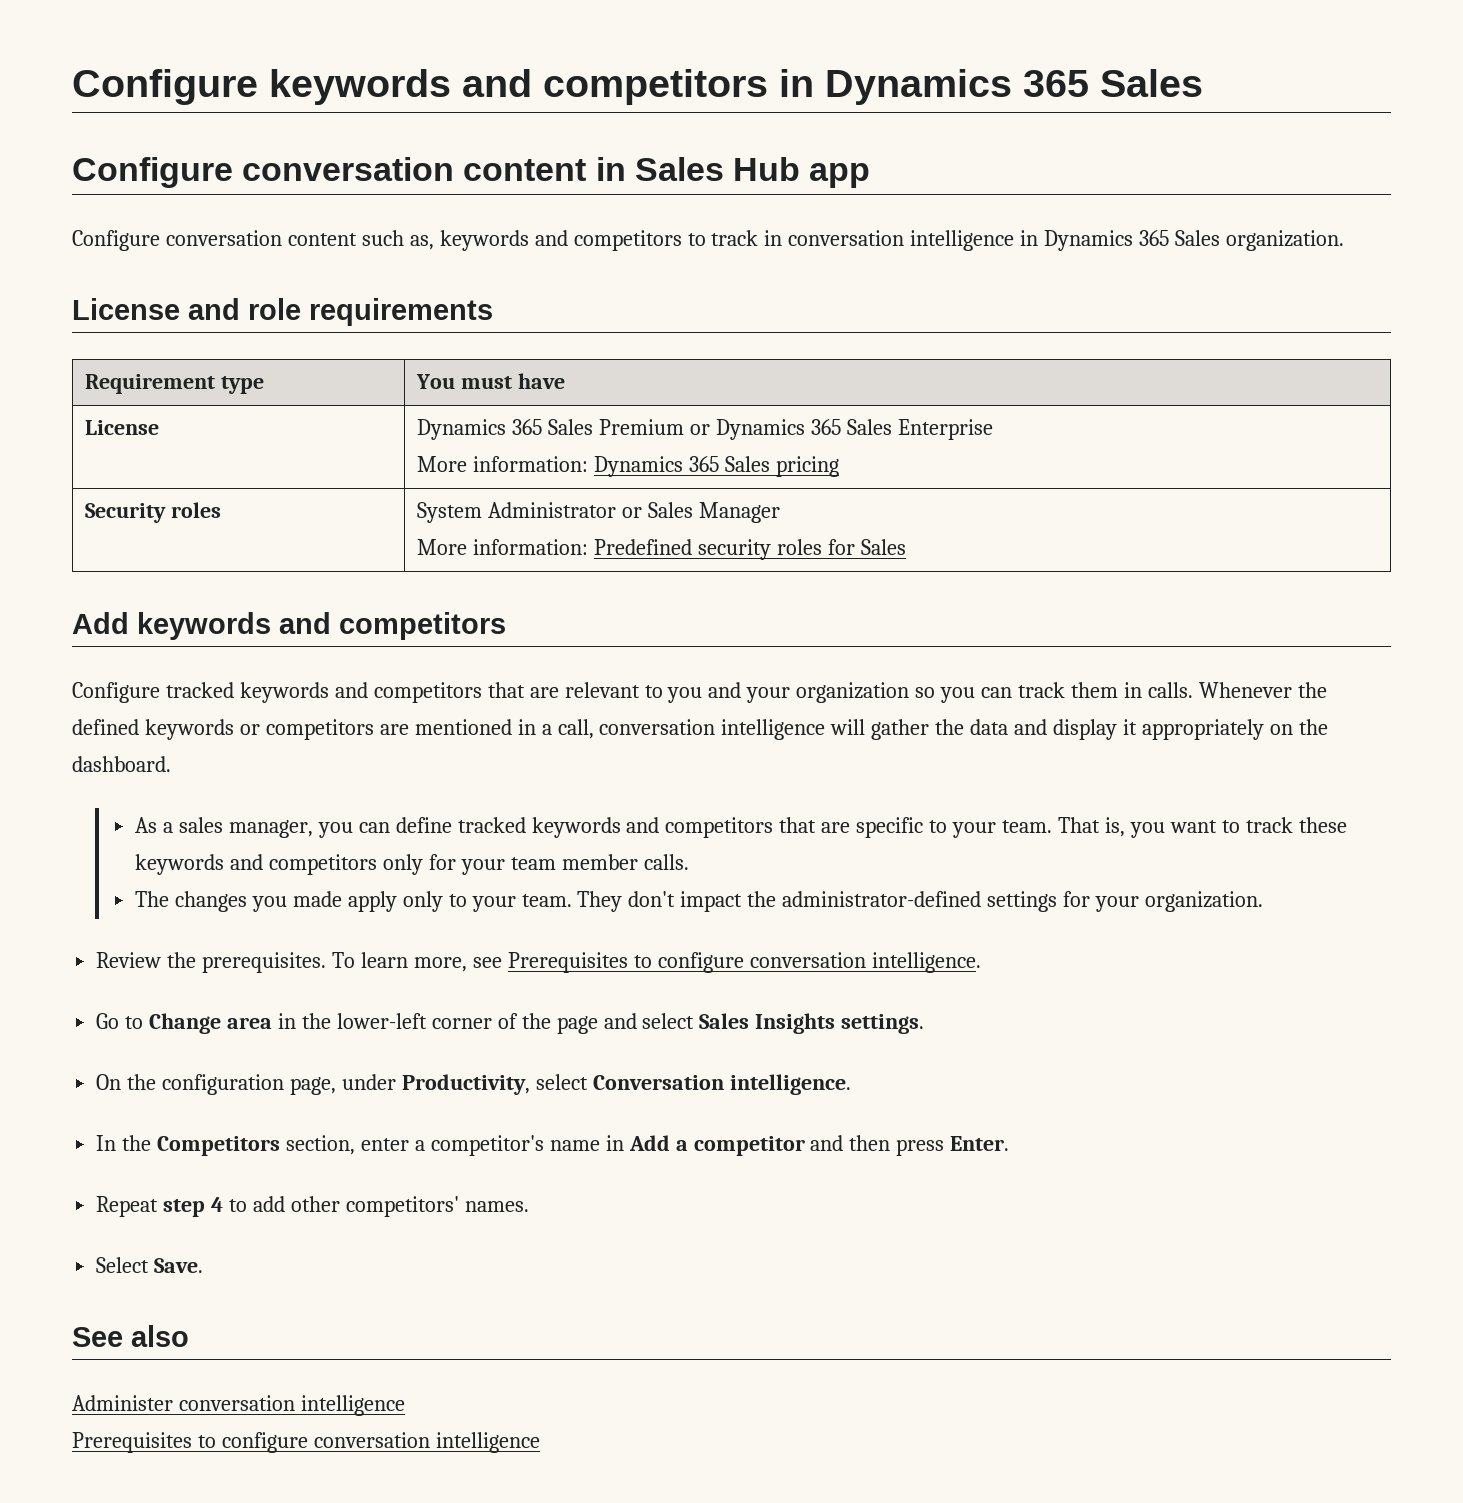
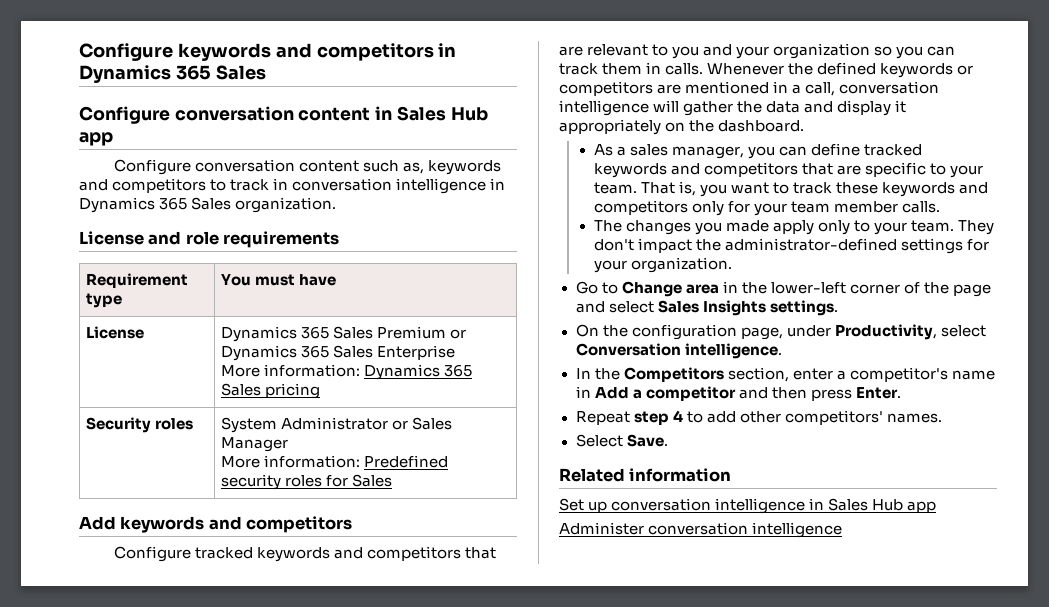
[96,952,981,973] // Review the prerequisites. To learn more, see Prerequisites to configure conversation intelligence. -> (732, 265) none
[72,1325,189,1347] [72,1395,405,1416] [72,1432,308,1453] See also // Administer conversation intelligence // Prerequisites to configure -> [559,468,732,482] [559,498,937,514] [559,522,644,535] Related information // Set up conversation intelligence in Sales Hub app // Administer

